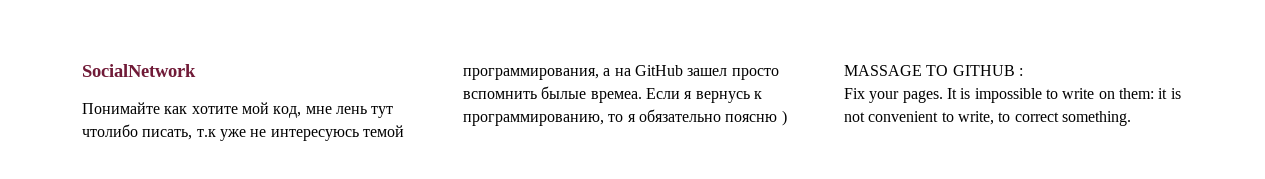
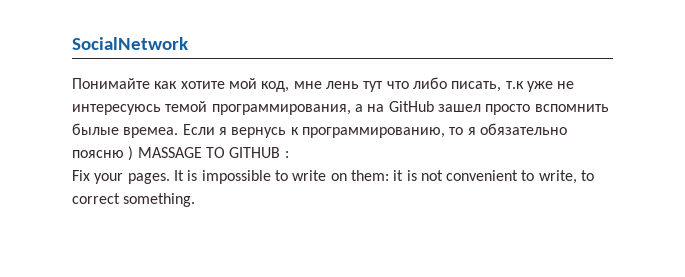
[82,124,138,137] чтолибо -> [386,77,447,89] что либо

